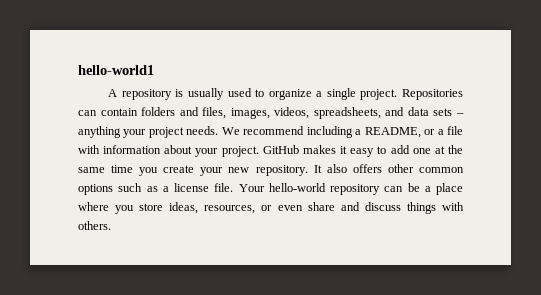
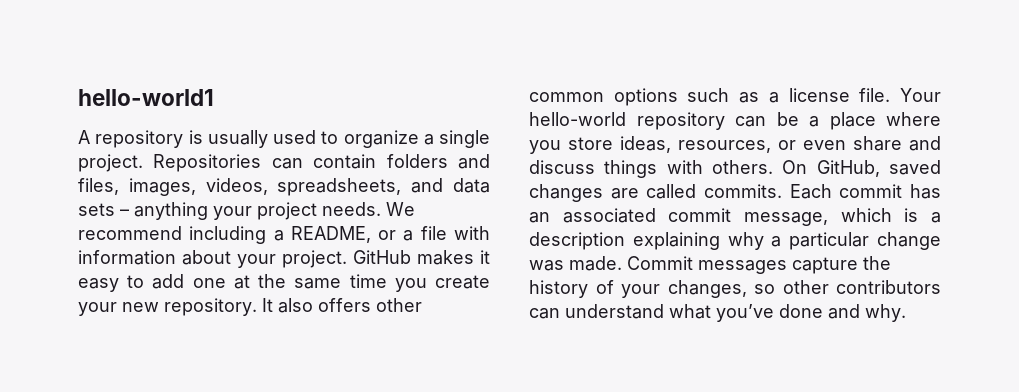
(111, 225) none -> [782,160,941,177] [529,184,941,202] [529,208,941,226] [529,232,941,250] [529,256,891,274] [529,280,941,298] [529,304,906,322] On GitHub, saved changes are called commits. Each commit has an associated commit message, which is a description explaining why a particular change was made. Commit messages capture the history of your changes, so other contributors can understand what you’ve done and why.

